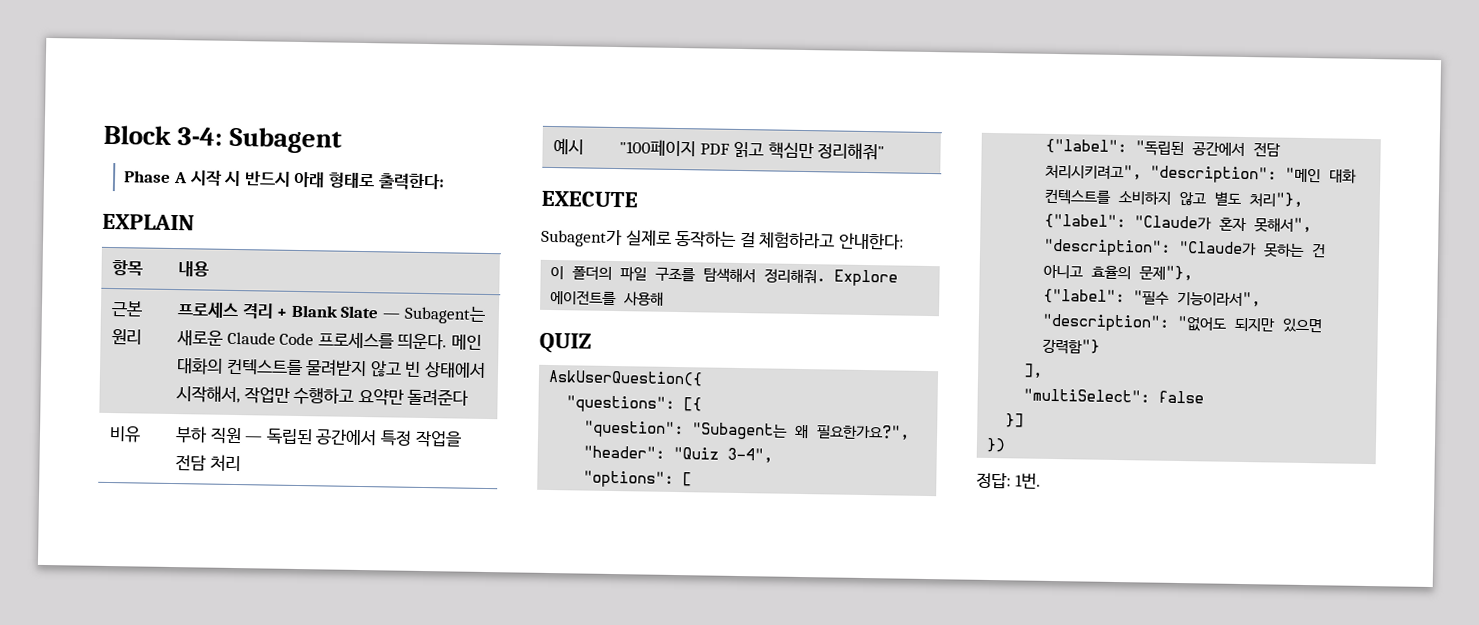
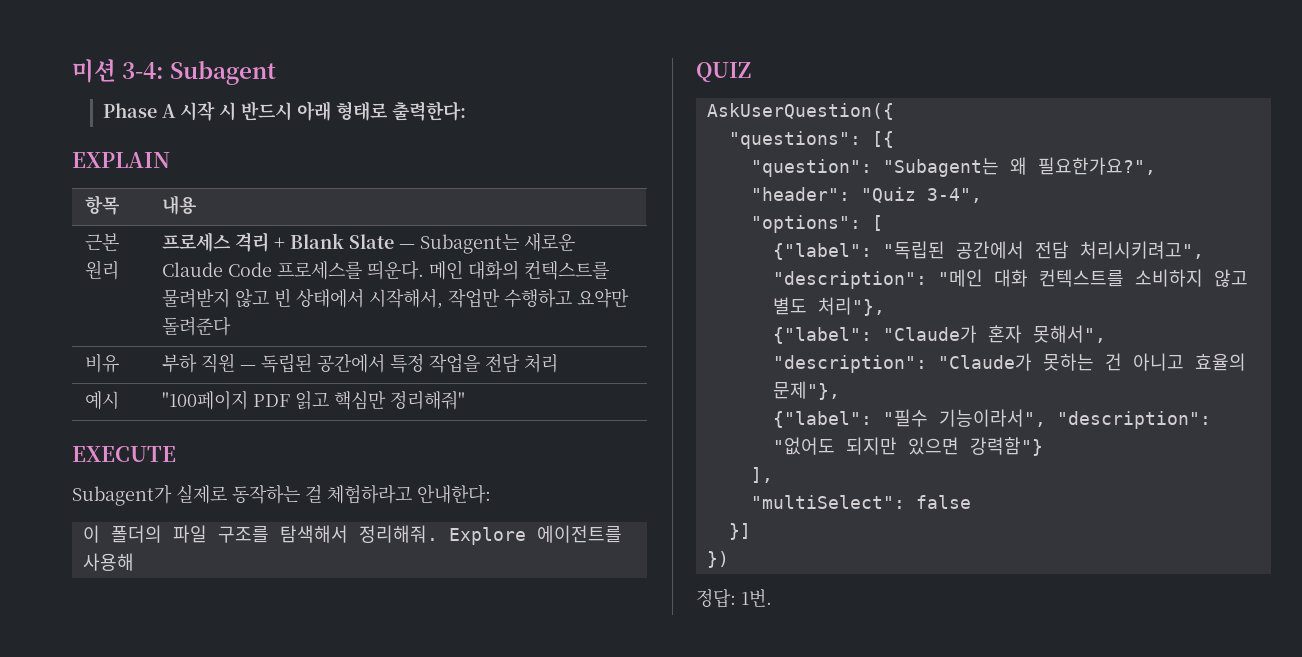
[103,124,172,145] Block -> [72,59,116,83] 미션

